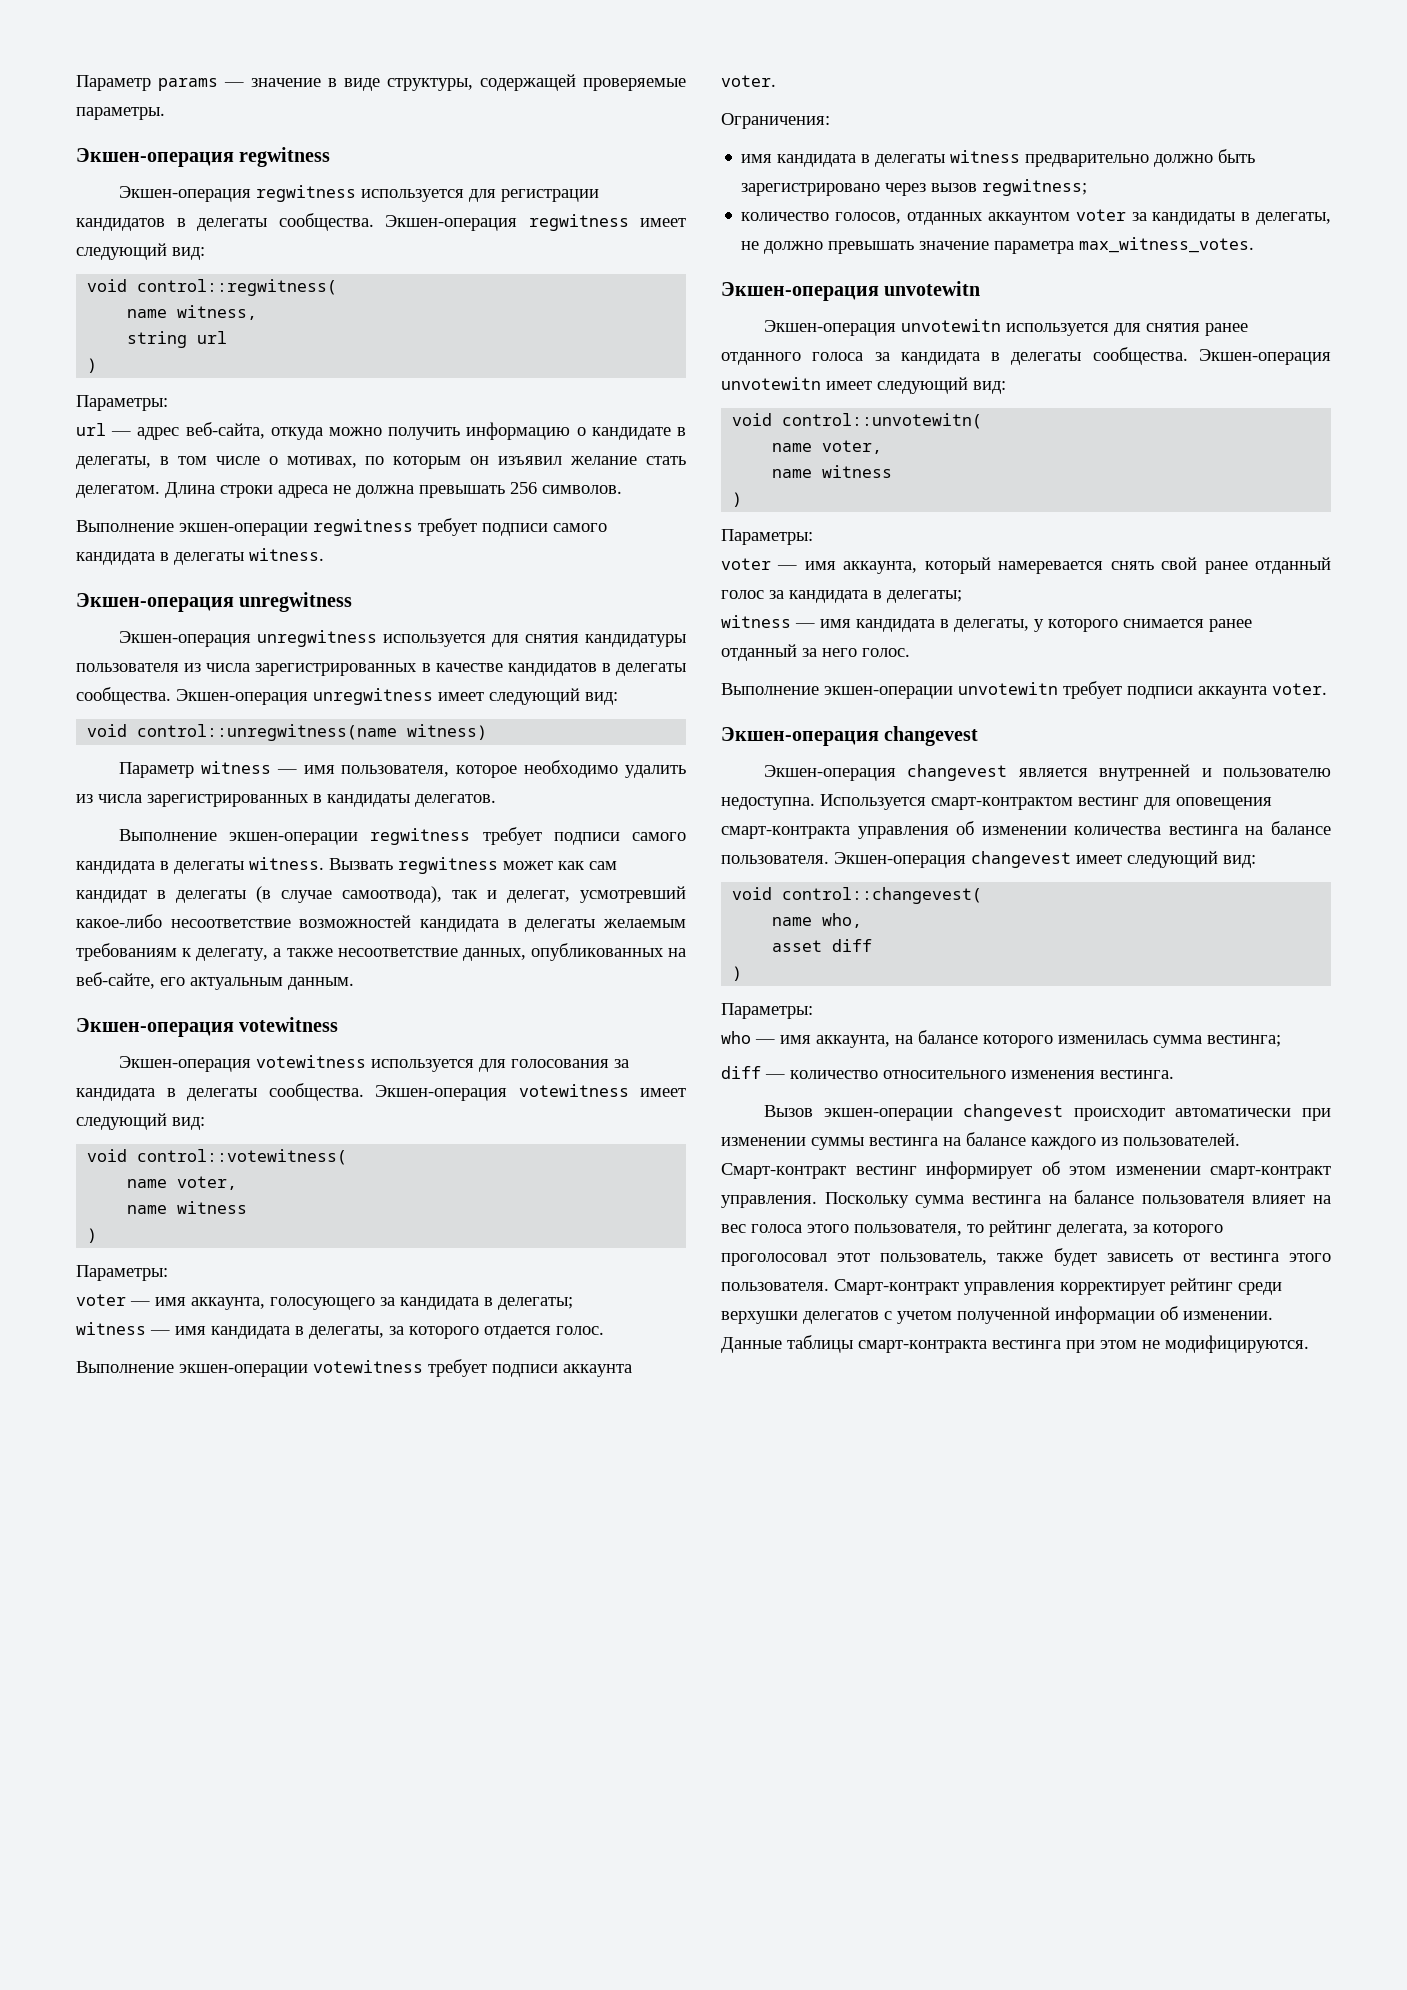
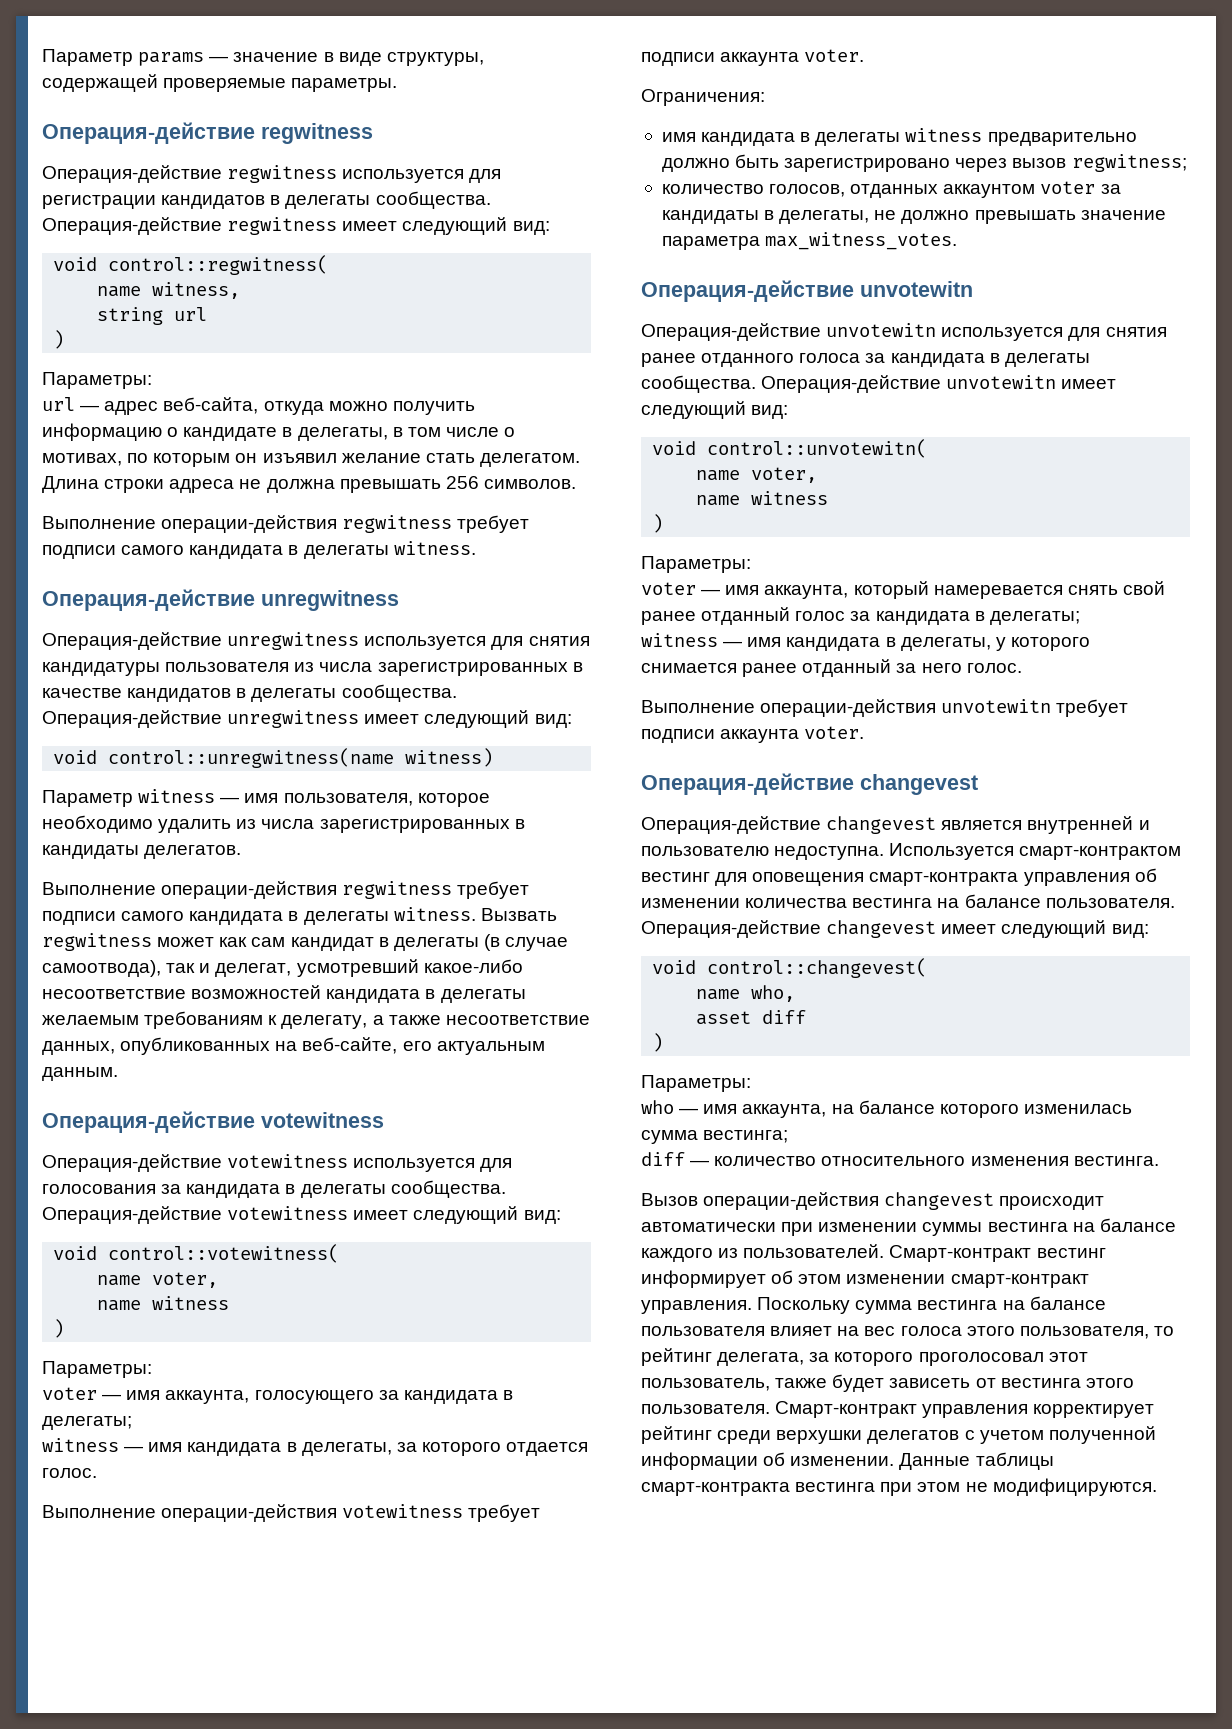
[76,148,234,167] Экшен-операция -> [42,122,255,144] Операция-действие
[118,186,251,202] Экшен-операция -> [42,165,222,183] Операция-действие
[385,215,517,231] Экшен-операция -> [42,217,222,235] Операция-действие
[179,523,308,536] экшен-операции -> [161,515,338,533] операции-действия
[76,593,234,612] Экшен-операция -> [42,589,255,611] Операция-действие
[118,631,251,647] Экшен-операция -> [42,632,222,650] Операция-действие
[176,689,308,705] Экшен-операция -> [42,710,222,728] Операция-действие
[229,832,359,845] экшен-операции -> [161,881,338,899] операции-действия
[76,1018,234,1037] Экшен-операция -> [42,1111,255,1133] Операция-действие
[118,1056,251,1072] Экшен-операция -> [42,1154,222,1172] Операция-действие
[375,1085,507,1101] Экшен-операция -> [42,1206,222,1224] Операция-действие
[179,1364,308,1377] экшен-операции -> [161,1504,338,1522] операции-действия
[721,282,879,301] Экшен-операция -> [641,280,854,302] Операция-действие
[763,320,896,336] Экшен-операция -> [641,323,821,341] Операция-действие
[1199,349,1331,365] Экшен-операция -> [761,375,942,393] Операция-действие
[824,686,953,699] экшен-операции -> [760,699,937,717] операции-действия
[721,727,879,746] Экшен-операция -> [641,773,854,795] Операция-действие
[763,765,896,781] Экшен-операция -> [641,816,821,834] Операция-действие
[834,852,966,868] Экшен-операция -> [641,920,821,938] Операция-действие
[823,1108,953,1121] экшен-операции -> [703,1192,880,1210] операции-действия

